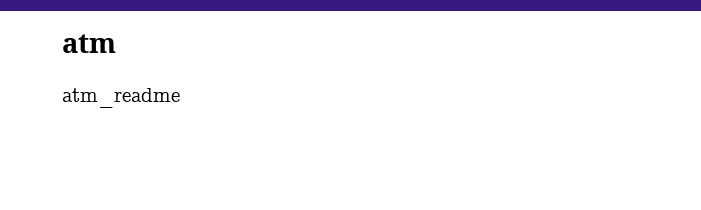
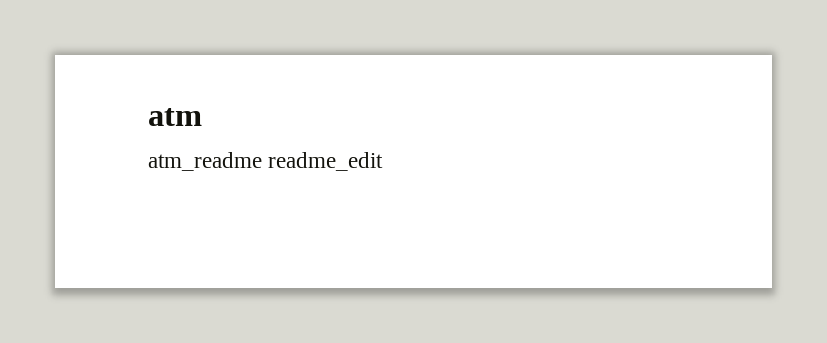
(180, 98) none -> [268,152,384,171] readme_edit

